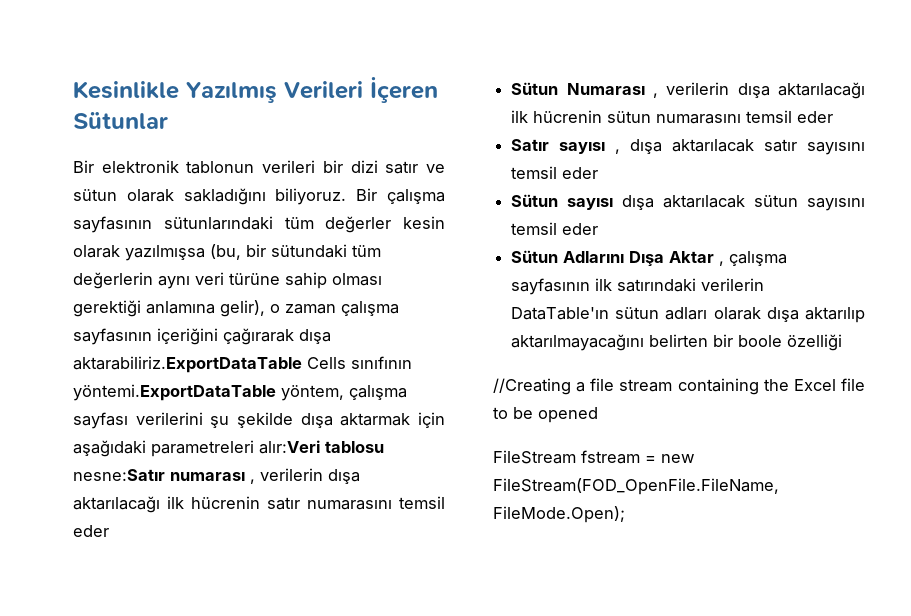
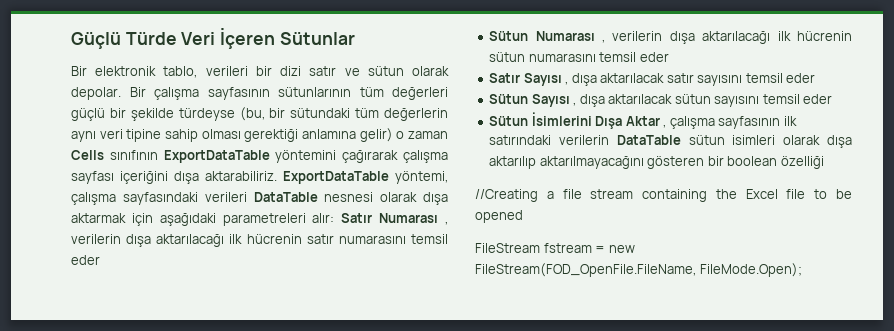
[73,81,363,103] Kesinlikle Yazılmış Verileri -> [71,32,216,49] Güçlü Türde Veri
[186,161,255,174] tablonun -> [163,66,198,78] tablo,
[183,188,347,205] sakladığını biliyoruz. -> [71,87,121,100] depolar.
[163,216,445,233] [73,245,205,261] sütunlarındaki tüm değerler kesin olarak yazılmışsa -> [278,87,448,100] [71,108,235,121] sütunlarının tüm değerleri güçlü bir şekilde türdeyse
[229,273,280,285] türüne -> [126,129,162,142] tipine
[220,300,265,317] gelir), -> [359,128,393,142] gelir)
[341,301,399,316] [73,328,331,345] [73,356,412,373] [73,384,407,401] [73,412,293,429] çalışma sayfasının içeriğini çağırarak dışa aktarabiliriz.ExportDataTable Cells sınıfının yöntemi.ExportDataTable yöntem, çalışma sayfası verilerini şu şekilde -> [71,150,448,163] [71,171,448,184] [71,192,418,205] Cells sınıfının ExportDataTable yöntemini çağırarak çalışma sayfası içeriğini dışa aktarabiliriz. ExportDataTable yöntemi, çalışma sayfasındaki verileri DataTable nesnesi olarak
[259,440,384,454] [73,469,245,481] alır:Veri tablosu nesne:Satır numarası -> [312,213,439,223] alır: Satır Numarası
[559,142,606,154] sayısı -> [523,73,562,86] Sayısı
[567,198,614,210] sayısı -> [531,94,577,107] Sayısı ,
[563,251,625,263] Adlarını -> [531,112,592,126] İsimlerini
[511,307,708,320] DataTable'ın sütun adları -> [616,135,776,145] DataTable sütun isimleri
[649,334,783,347] belirten bir boole -> [647,156,778,169] gösteren bir boolean

